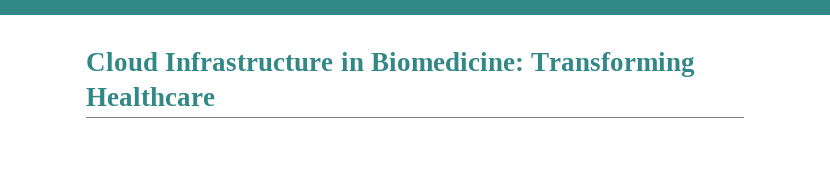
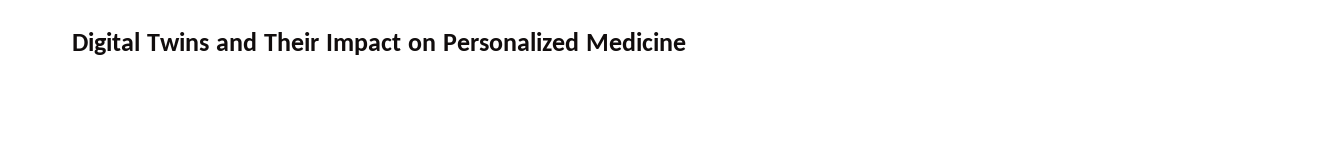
[86,52,696,77] [86,87,215,106] Cloud Infrastructure in Biomedicine: Transforming Healthcare -> [72,32,687,55] Digital Twins and Their Impact on Personalized Medicine

